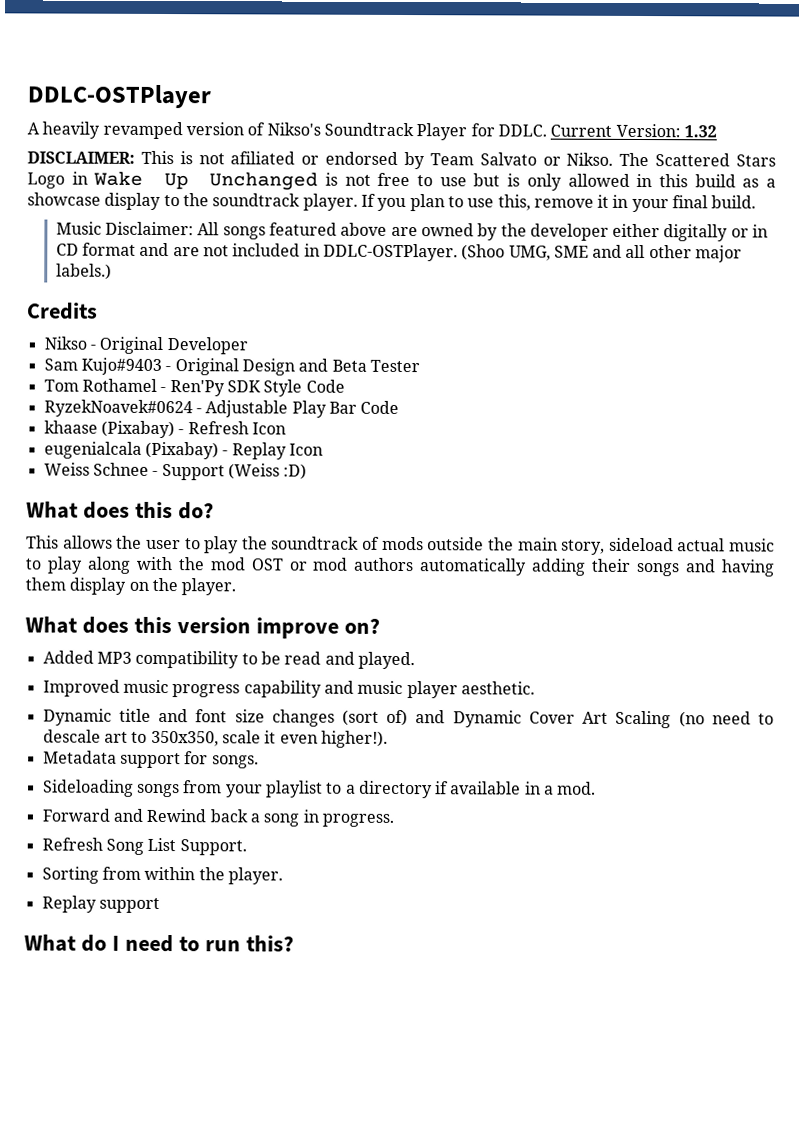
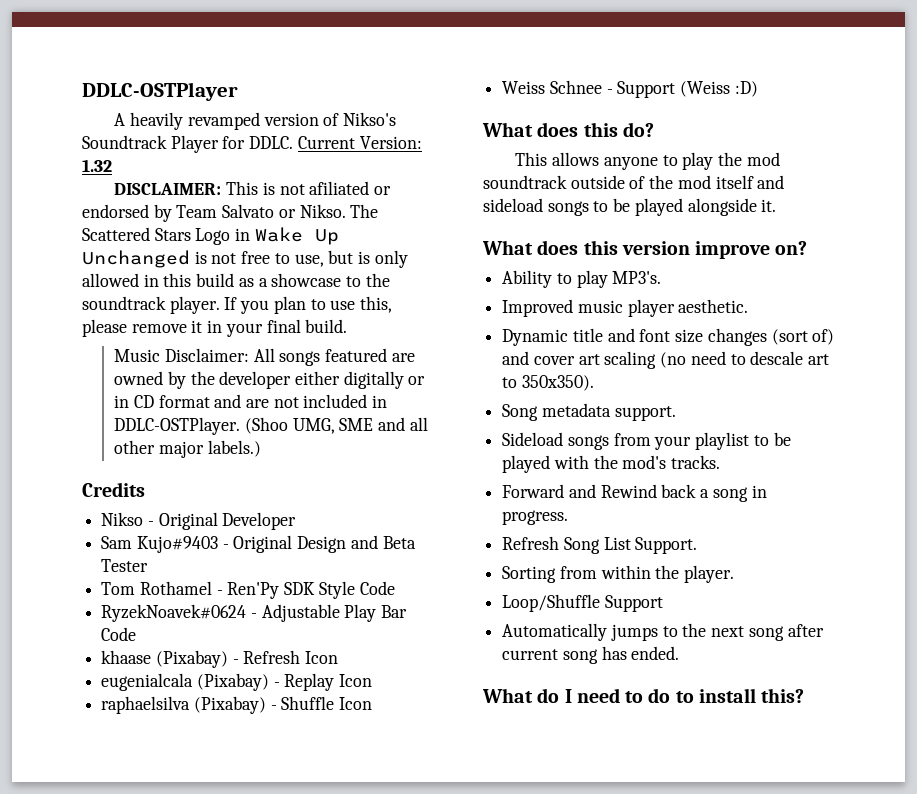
[439,177,467,187] use -> [294,254,324,267] use,
[104,192,162,210] display -> (342, 280) none
(531, 202) none -> [82,319,127,337] please
[340,222,388,236] above -> (387, 355) none
(323, 449) none -> [101,696,373,714] // raphaelsilva (Pixabay) - Shuffle Icon
[116,535,181,550] the user -> [603,157,658,170] anyone
[271,536,775,555] [25,556,776,577] [25,577,237,596] soundtrack of mods outside the main story, sideload actual music to play along with the mod OST or mod authors automatically adding their songs and having them display on the player. -> [746,152,780,166] [483,175,785,189] [483,198,777,216] mod soundtrack outside of the mod itself and sideload songs to be played alongside it.
[42,650,415,670] [42,679,354,698] Added MP3 compatibility to be read and played. // Improved music progress capability and -> [502,270,662,288] [502,299,574,317] Ability to play MP3's. // Improved
[452,710,672,729] Dynamic Cover Art Scaling -> [533,351,657,369] cover art scaling
[150,730,388,748] [42,750,259,769] [42,779,134,797] 350x350, scale it even higher!). // Metadata support for songs. // Sideloading -> [521,375,594,391] [502,403,676,421] [502,432,564,446] 350x350). // Song metadata support. // Sideload
[345,780,597,799] a directory if available in a mod. -> [773,432,791,446] [502,455,721,473] be played with the mod's tracks.
[41,895,160,913] Replay support -> [502,594,663,612] [502,623,824,641] [502,646,680,664] Loop/Shuffle Support // Automatically jumps to the next song after current song has ended.
[204,940,241,952] run -> [648,688,756,703] do to install

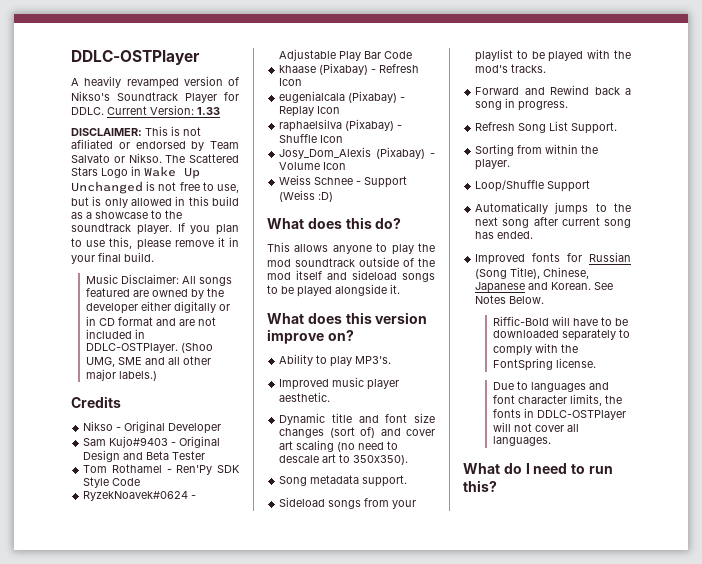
[82,159,112,172] 1.32 -> [197,107,220,115] 1.33
(373, 703) none -> [279,147,435,159] [279,162,347,170] // Josy_Dom_Alexis (Pixabay) - Volume Icon
(680, 653) none -> [475,252,631,265] [475,267,590,279] [475,282,614,293] [475,295,545,304] [492,316,628,326] [492,329,630,341] [492,343,578,356] [492,358,596,371] [492,381,609,392] [492,394,622,406] [492,408,626,420] [492,422,579,432] [492,436,551,446] // Improved fonts for Russian (Song Title), Chinese, Japanese and Korean. See Notes Below. // Riffic-Bold will have to be downloaded separately to comply with the FontSpring license. // Due to languages and font character limits, the fonts in DDLC-OSTPlayer will not cover all languages.
[648,688,756,703] do to install -> [588,466,613,474] run

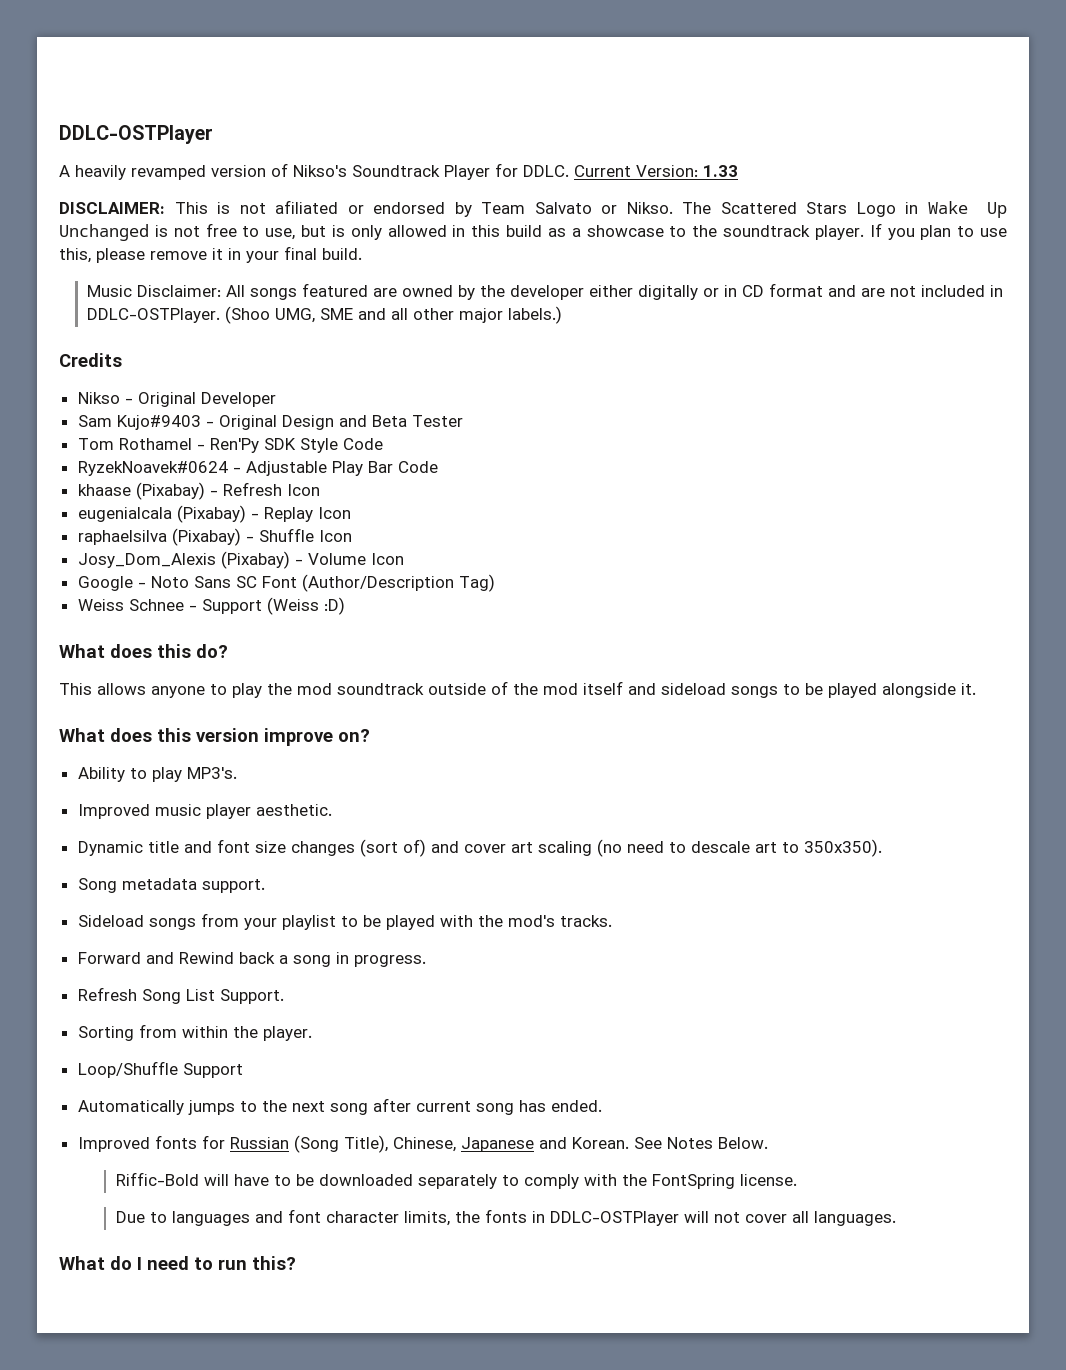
(347, 166) none -> [77,574,495,592] // Google - Noto Sans SC Font (Author/Description Tag)

